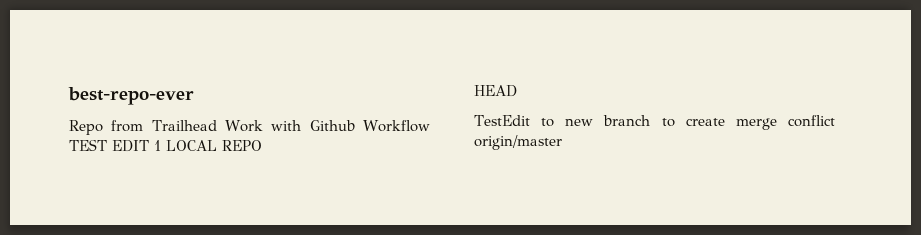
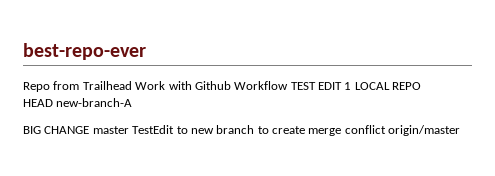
(517, 91) // -> [56,98,133,107] [23,126,129,134] new-branch-A // BIG CHANGE master

